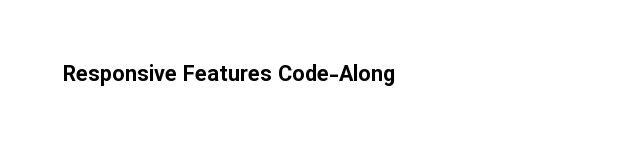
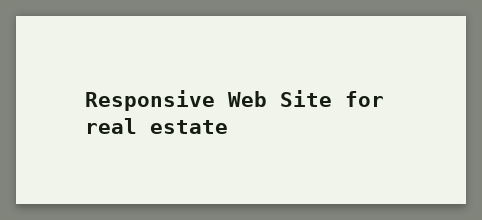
[182,64,395,86] Features Code-Along -> [228,90,384,107] [85,118,228,134] Web Site for real estate

